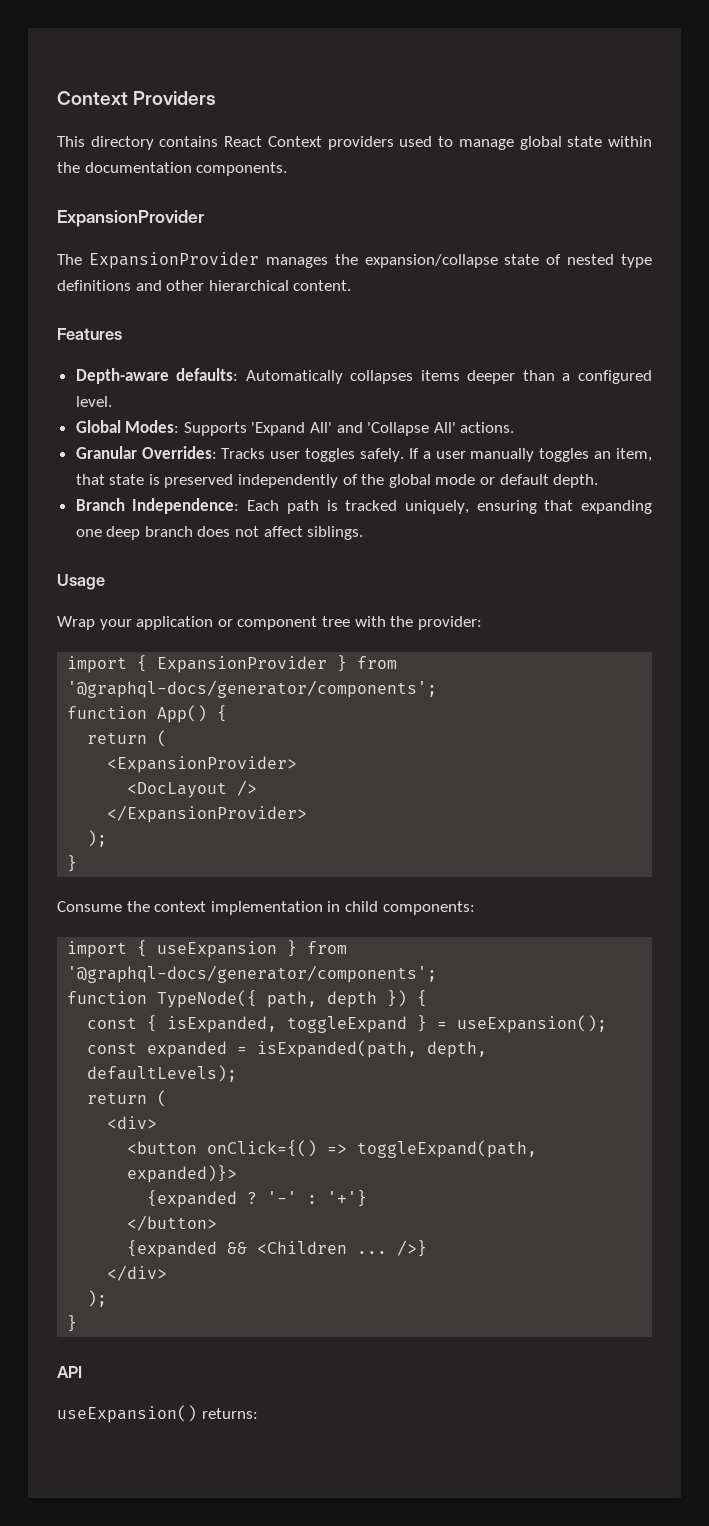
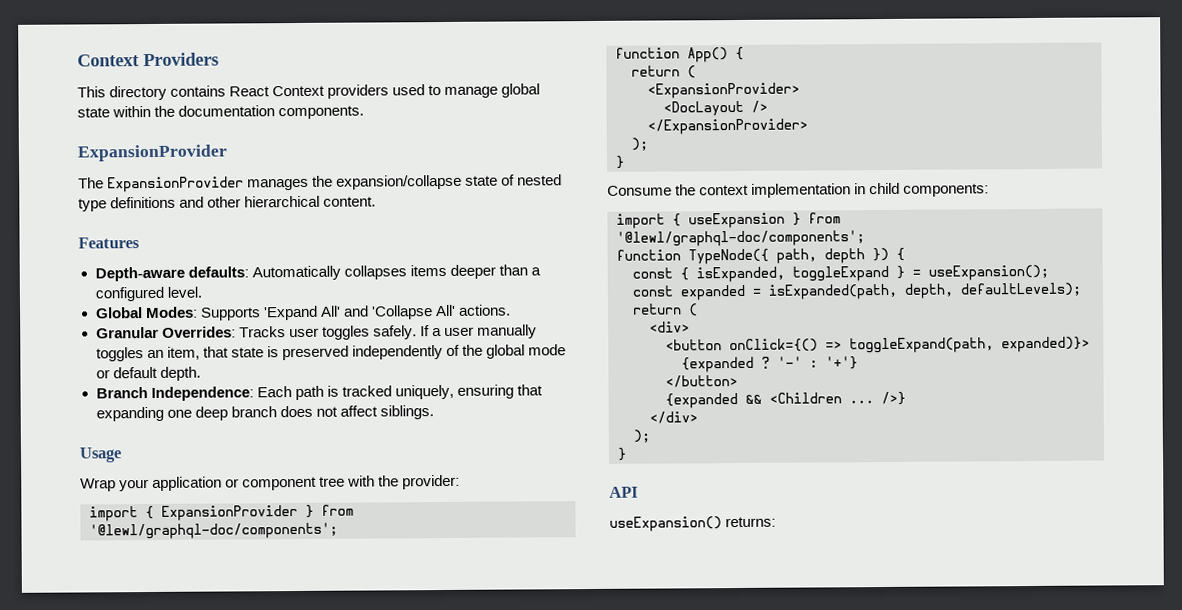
[67,680,438,698] '@graphql-docs/generator/components'; -> [89,522,338,540] '@lewl/graphql-doc/components';
[67,965,438,983] '@graphql-docs/generator/components'; -> [616,230,865,247] '@lewl/graphql-doc/components';

